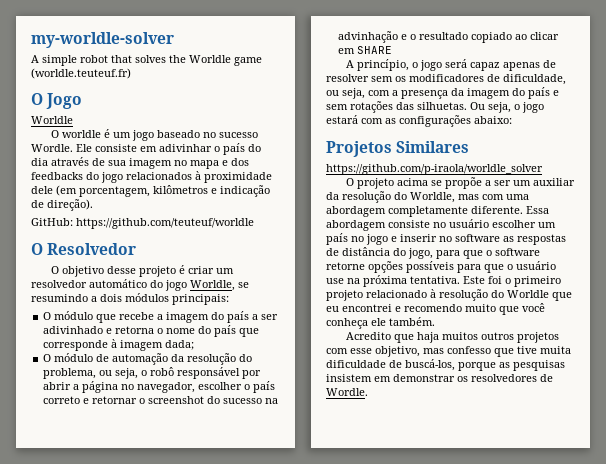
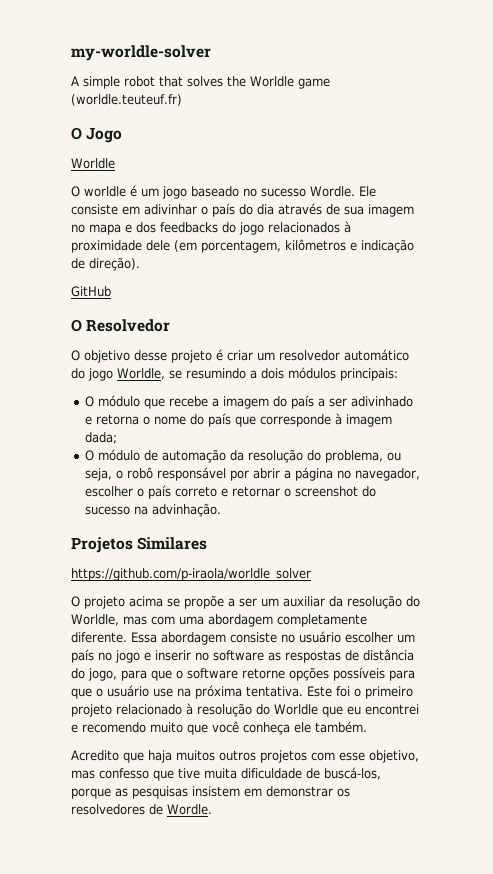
[31,218,254,229] GitHub: https://github.com/teuteuf/worldle -> [71,286,111,297] GitHub
[338,31,560,43] [338,46,393,54] [346,59,557,71] [326,74,566,85] [326,87,559,99] [326,101,544,113] [326,115,512,127] advinhação e o resultado copiado ao clicar em SHARE // A princípio, o jogo será capaz apenas de resolver sem os modificadores de dificuldade, ou seja, com a presença da imagem do país e sem rotações das silhuetas. Ou seja, o jogo estará com as configurações abaixo: -> [152,503,222,517] advinhação.

